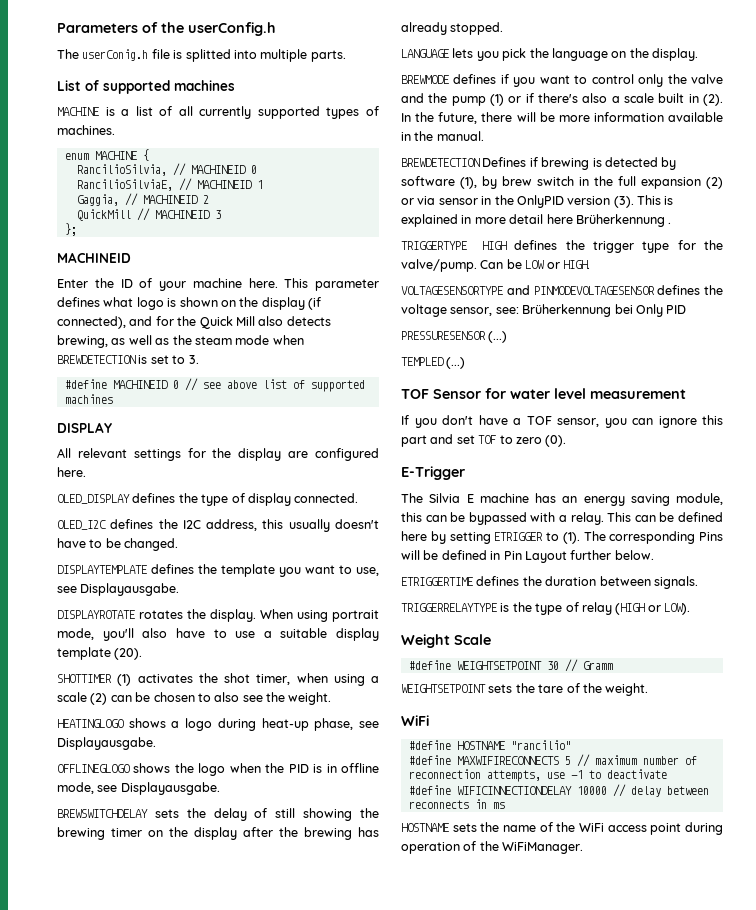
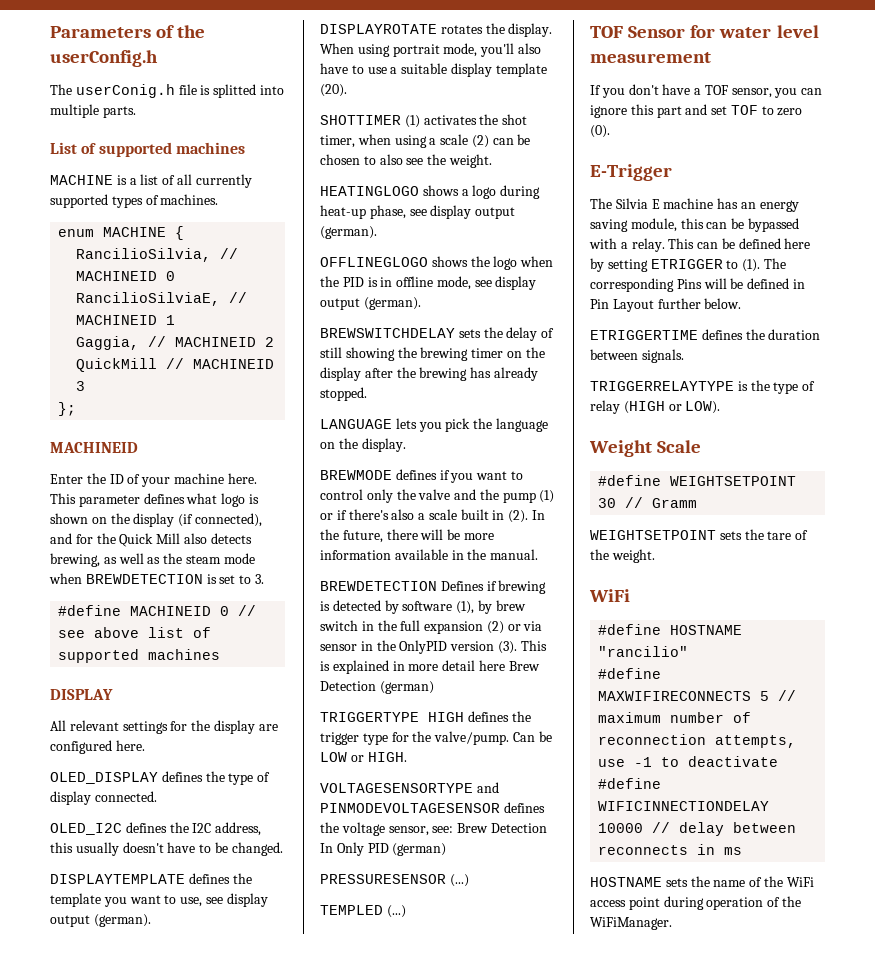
[80,583,180,596] Displayausgabe. -> [226,893,268,907] [50,914,151,927] display output (german).
[57,737,156,750] Displayausgabe. -> [430,205,516,219] [320,226,377,239] display output (german).
[120,782,220,795] Displayausgabe. -> [495,276,537,290] [320,297,421,310] display output (german).
[575,214,672,227] Brüherkennung . -> [508,661,540,671] [320,681,434,694] Brew Detection (german)
[522,304,633,317] Brüherkennung bei -> [457,823,547,833] [320,843,333,853] Brew Detection In
(687, 309) none -> [392,843,447,856] (german)

